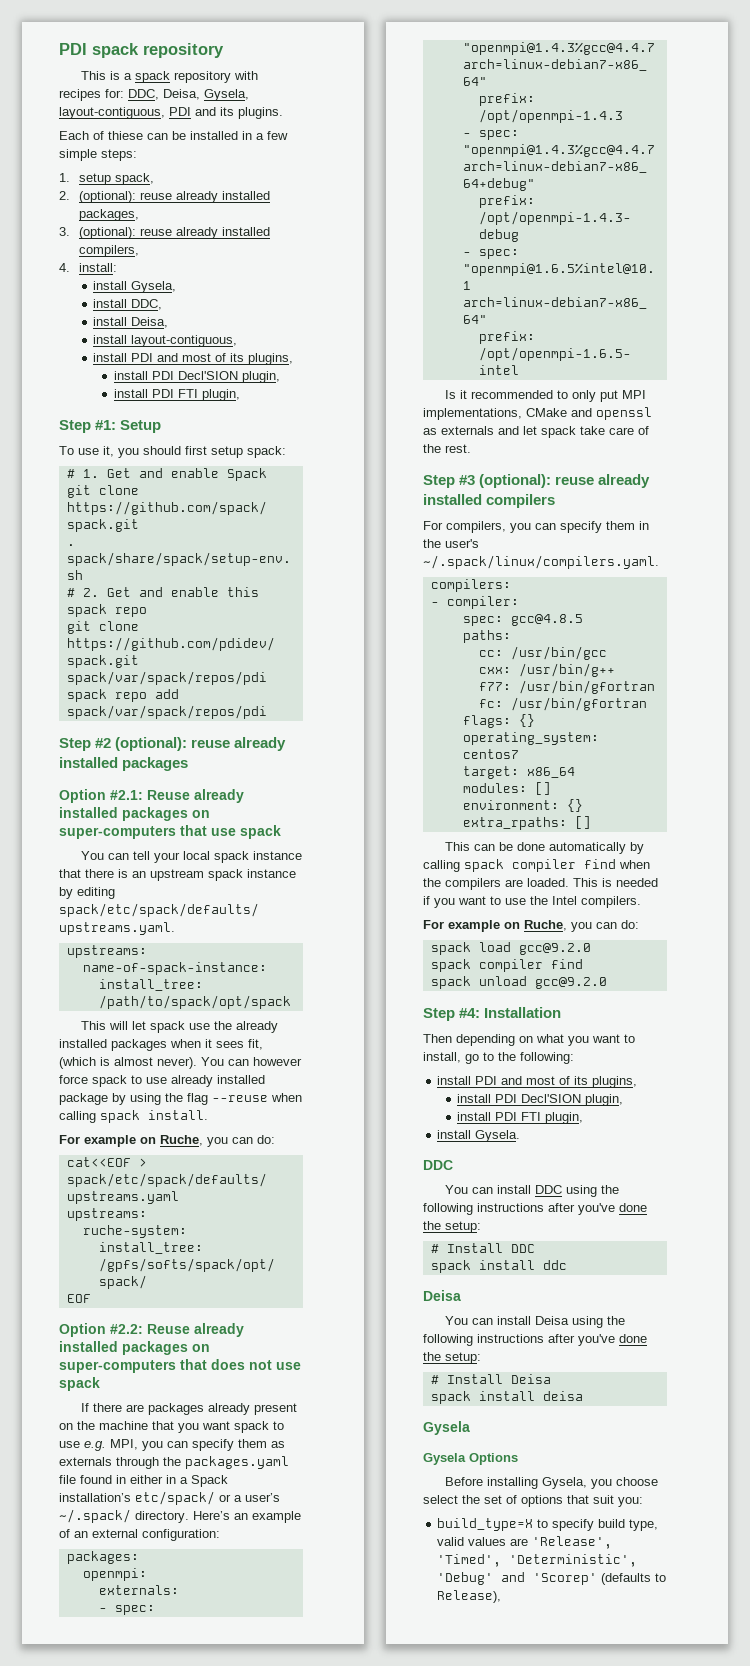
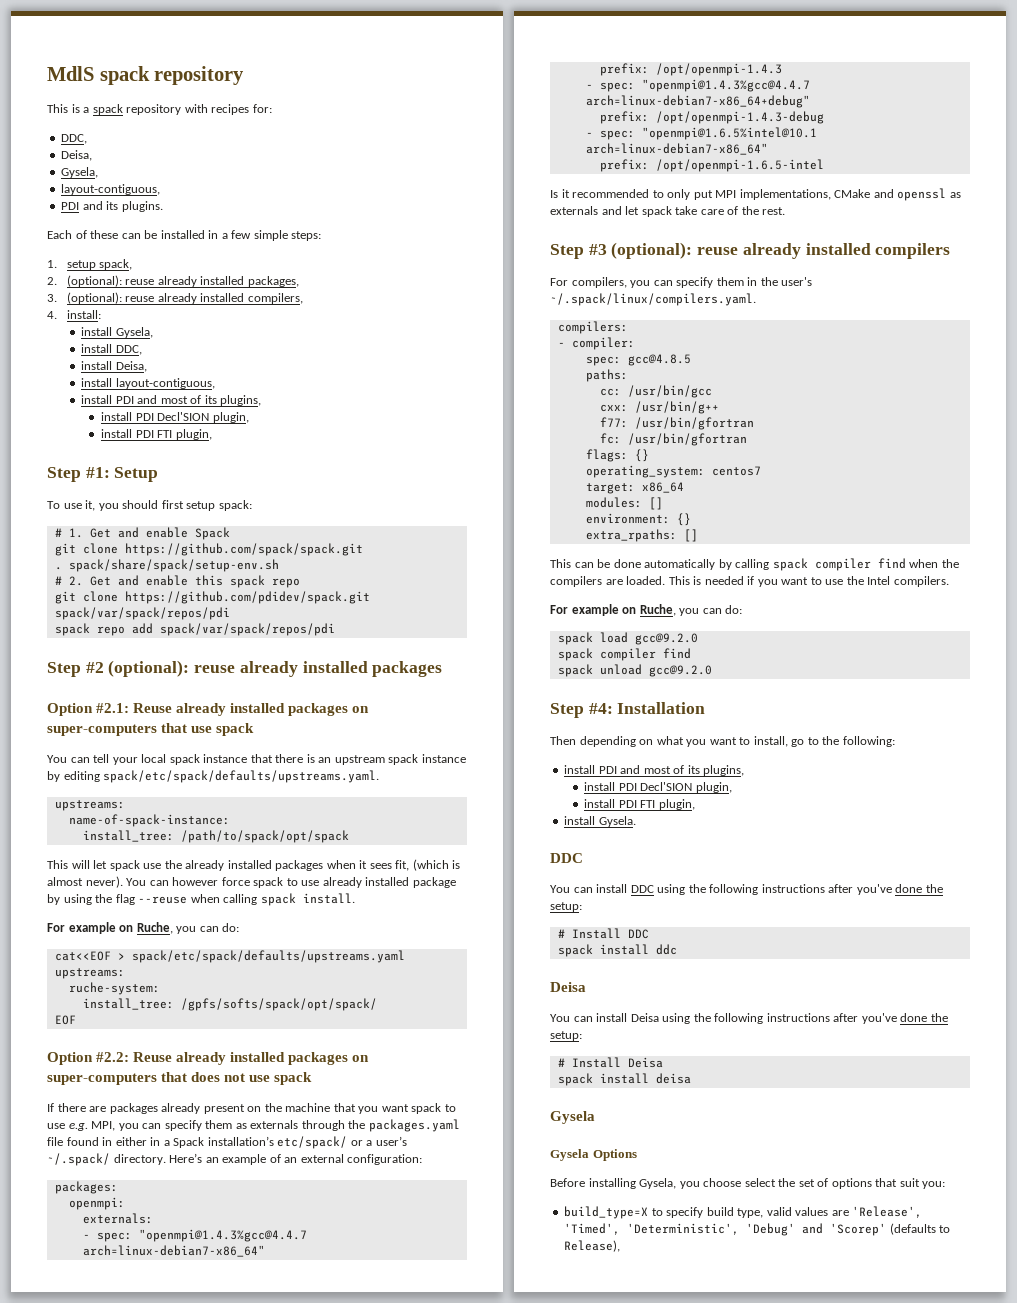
[59,43,87,55] PDI -> [47,66,94,81] MdlS
[128,89,249,101] [59,107,165,119] DDC, Deisa, Gysela, layout-contiguous, -> [61,134,88,144] [61,150,93,161] [61,167,99,178] [61,184,161,195] // DDC, // Deisa, // Gysela, // layout-contiguous, //
[108,131,143,140] thiese -> [90,230,119,239] these

